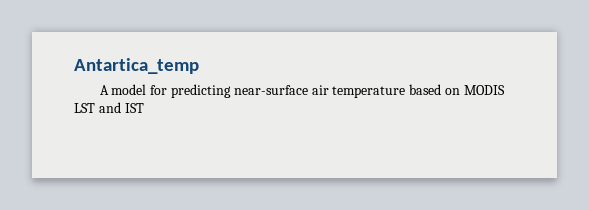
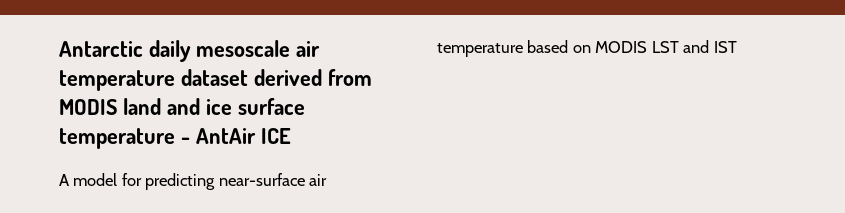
[74,58,199,74] Antartica_temp -> [59,40,320,62] [59,69,372,91] [59,98,305,115] [59,128,291,149] Antarctic daily mesoscale air temperature dataset derived from MODIS land and ice surface temperature - AntAir ICE

